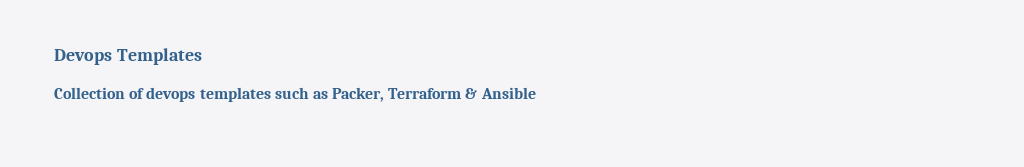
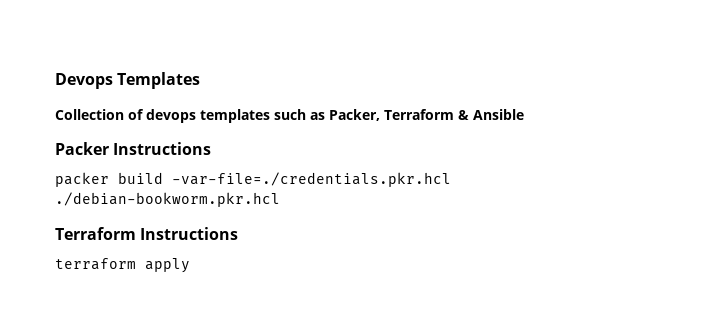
(536, 93) none -> [55,142,212,155] [55,172,451,187] [55,192,280,207] [55,227,239,240] [55,258,190,273] // Packer Instructions // packer build -var-file=./credentials.pkr.hcl ./debian-bookworm.pkr.hcl // Terraform Instructions // terraform apply

